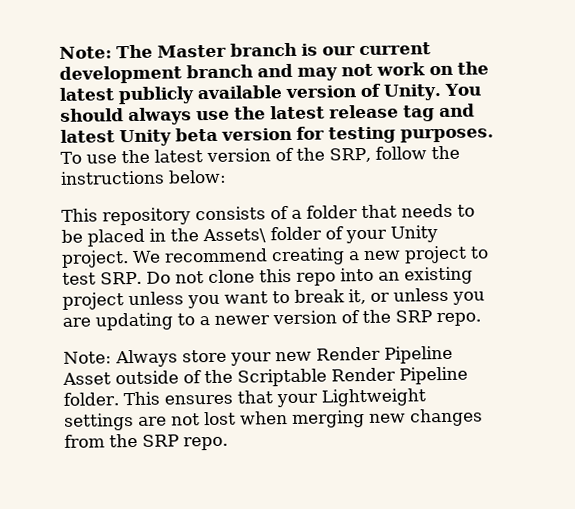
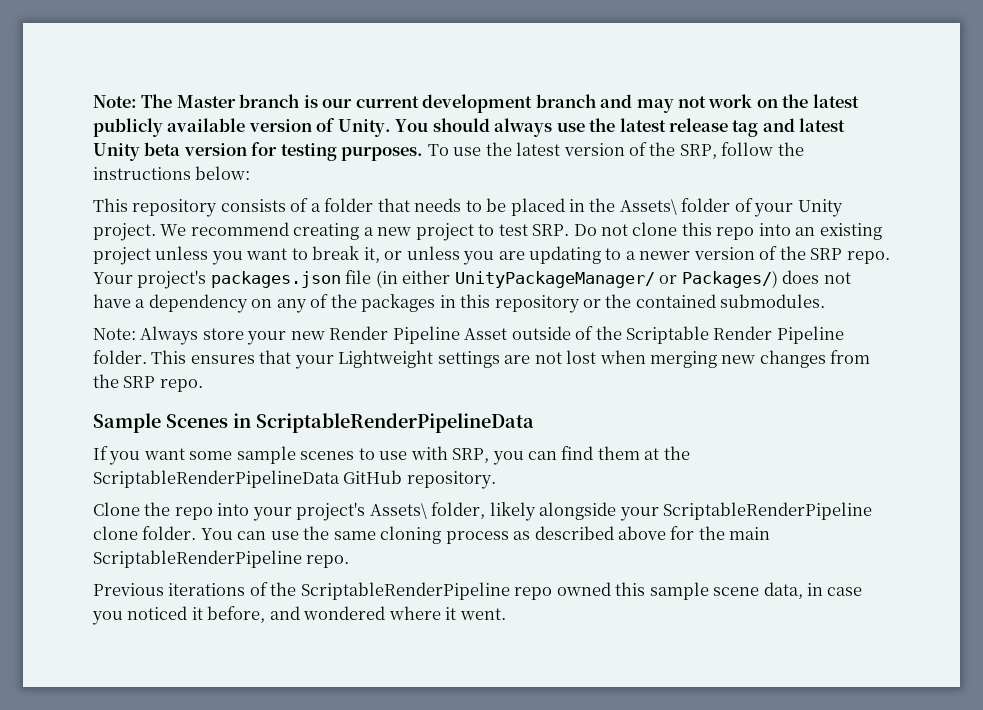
(481, 319) none -> [93,270,851,289] [93,294,826,313] Your project's packages.json file (in either UnityPackageManager/ or Packages/) does not have a dependency on any of the packages in this repository or the contained submodules.
(228, 443) none -> [93,413,534,433] [93,446,690,465] [93,470,496,489] [93,502,873,521] [93,526,771,544] [93,550,350,568] [93,582,863,600] [92,606,506,625] // Sample Scenes in ScriptableRenderPipelineData // If you want some sample scenes to use with SRP, you can find them at the ScriptableRenderPipelineData GitHub repository. // Clone the repo into your project's Assets\ folder, likely alongside your ScriptableRenderPipeline clone folder. You can use the same cloning process as described above for the main ScriptableRenderPipeline repo. // Previous iterations of the ScriptableRenderPipeline repo owned this sample scene data, in case you noticed it before, and wondered where it went.

